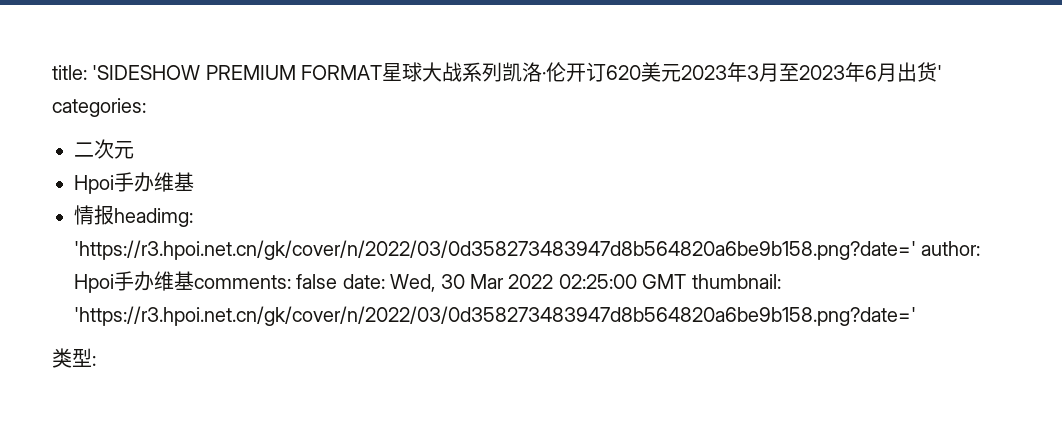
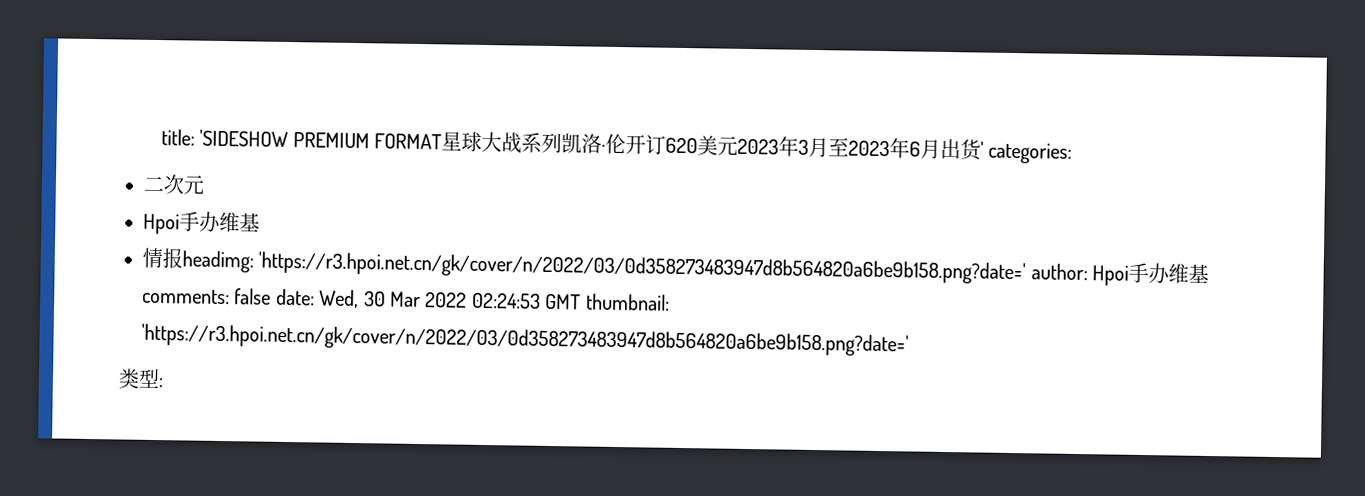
[558,274,637,289] 02:25:00 -> [471,292,541,309] 02:24:53

